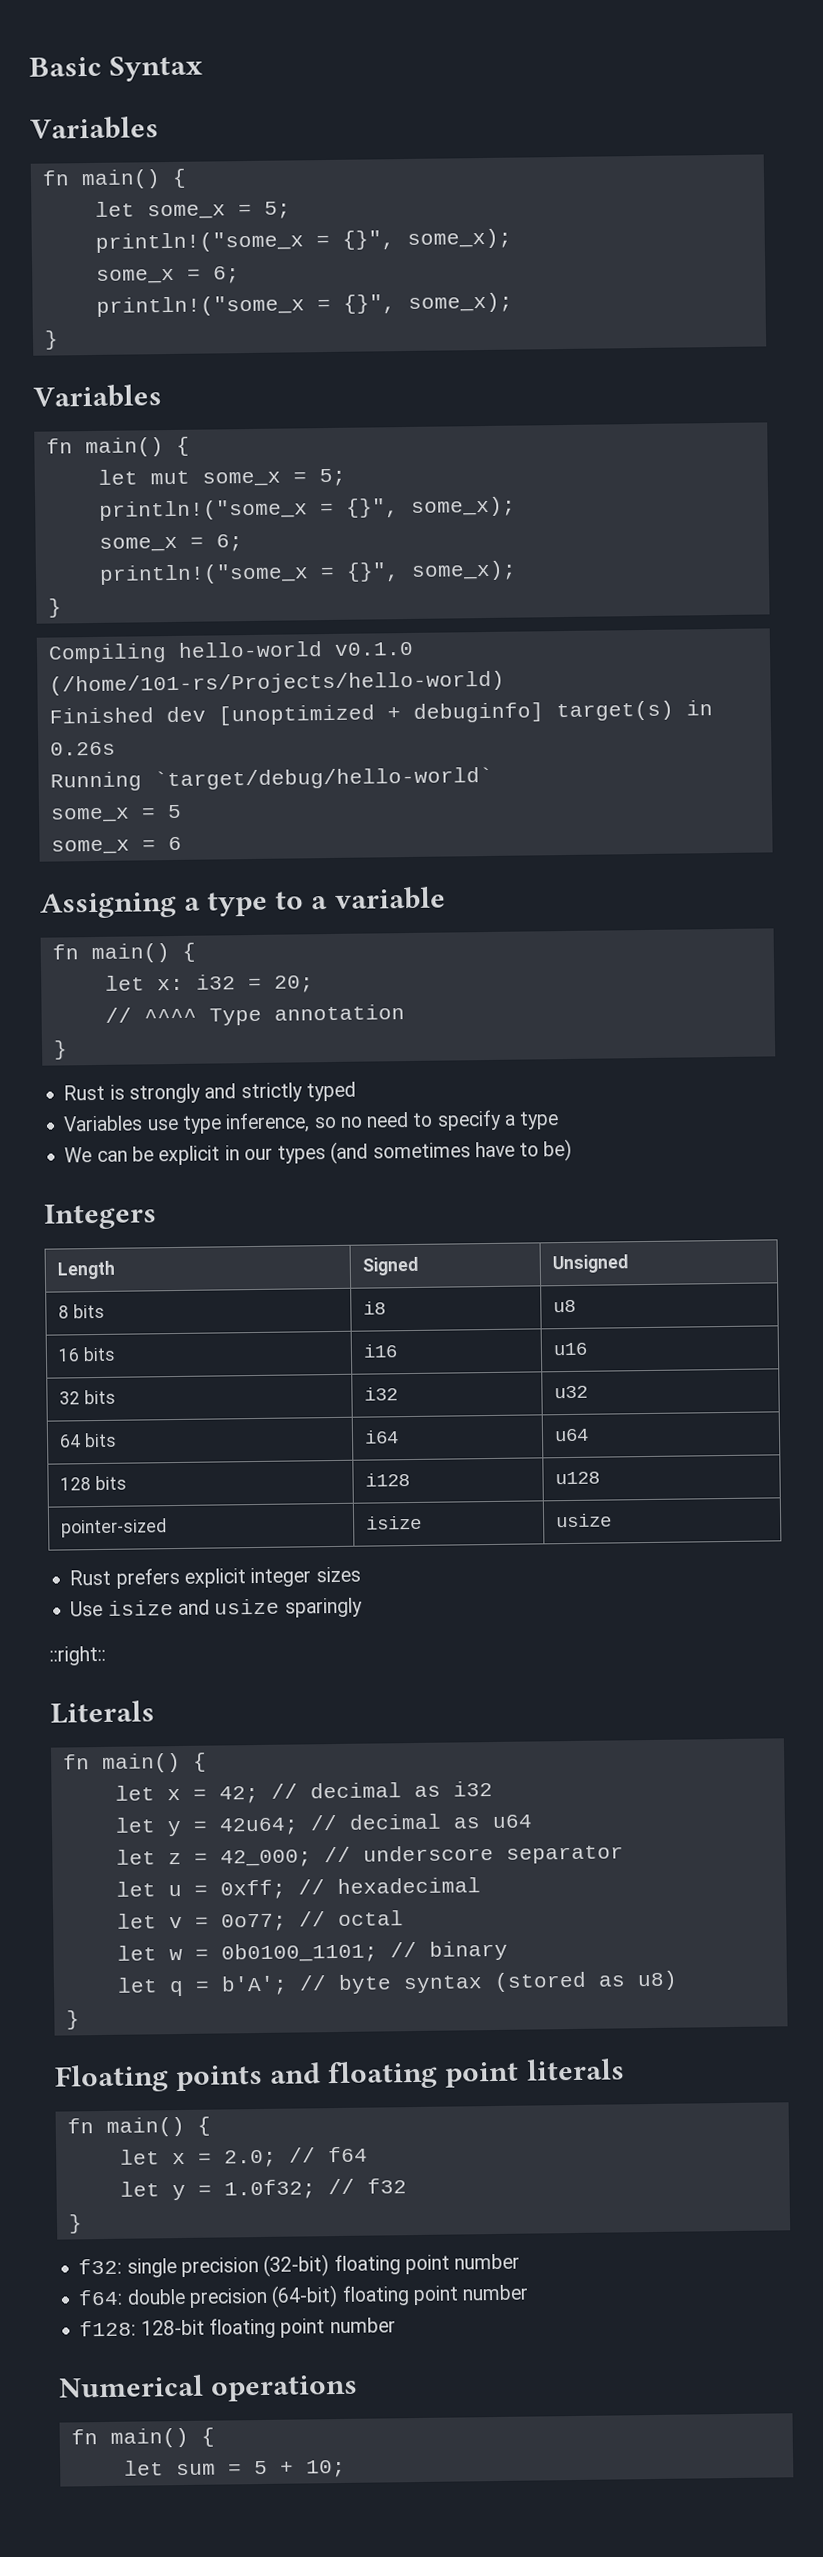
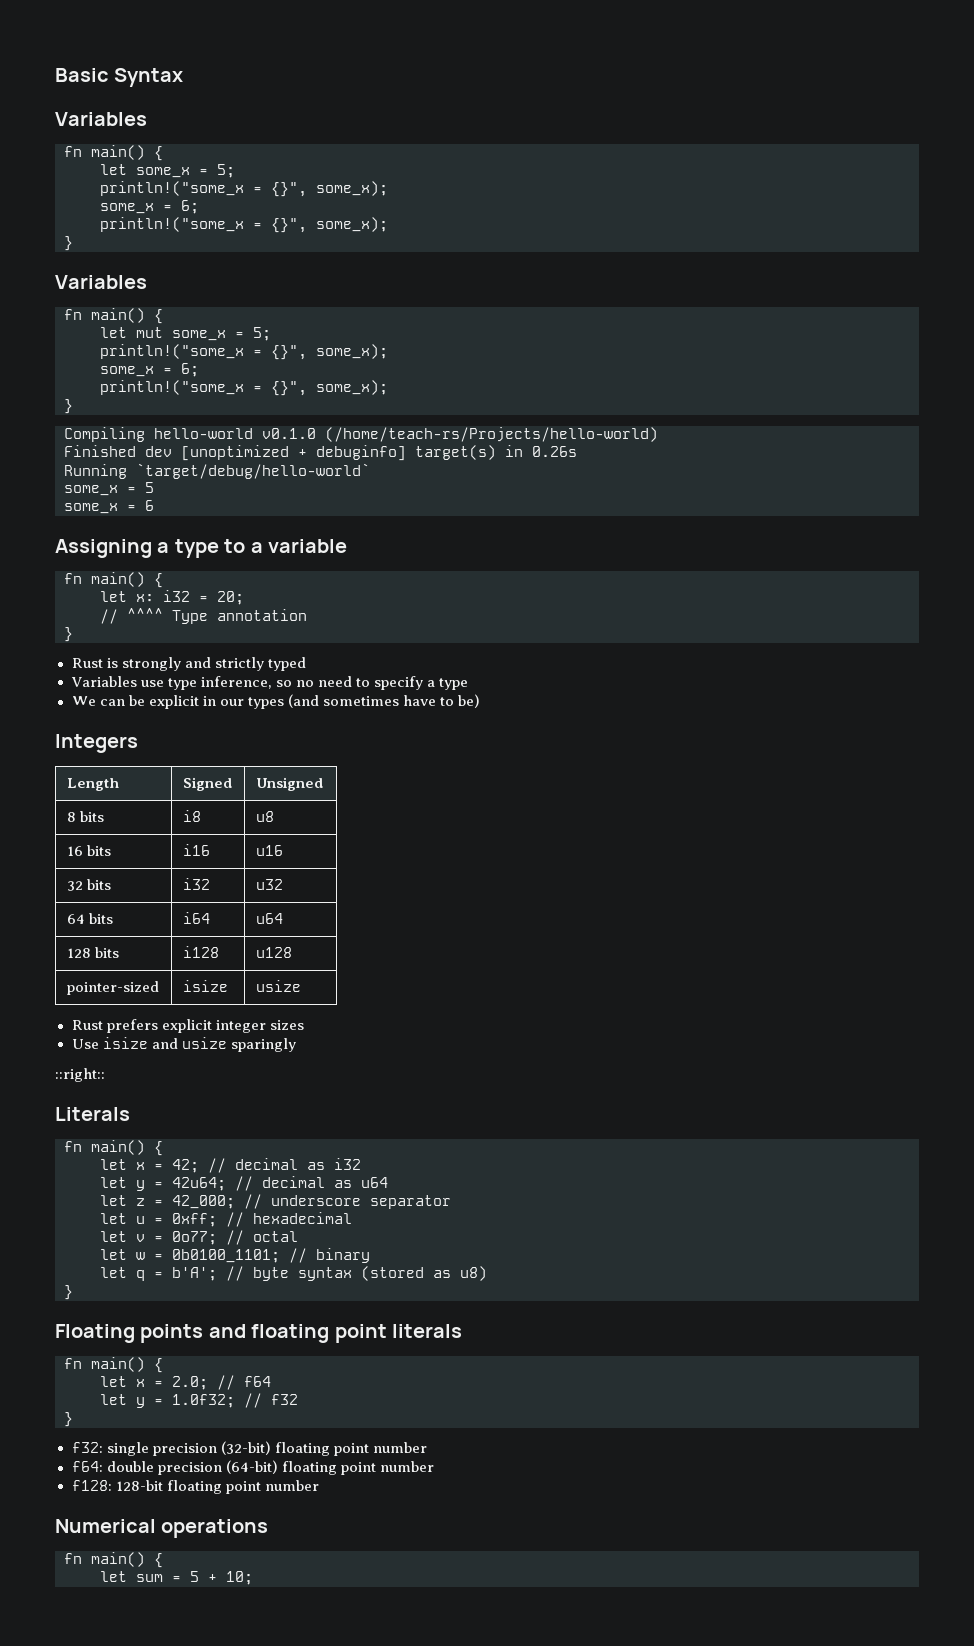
[48,670,505,696] (/home/101-rs/Projects/hello-world) -> [325,427,658,442] (/home/teach-rs/Projects/hello-world)

